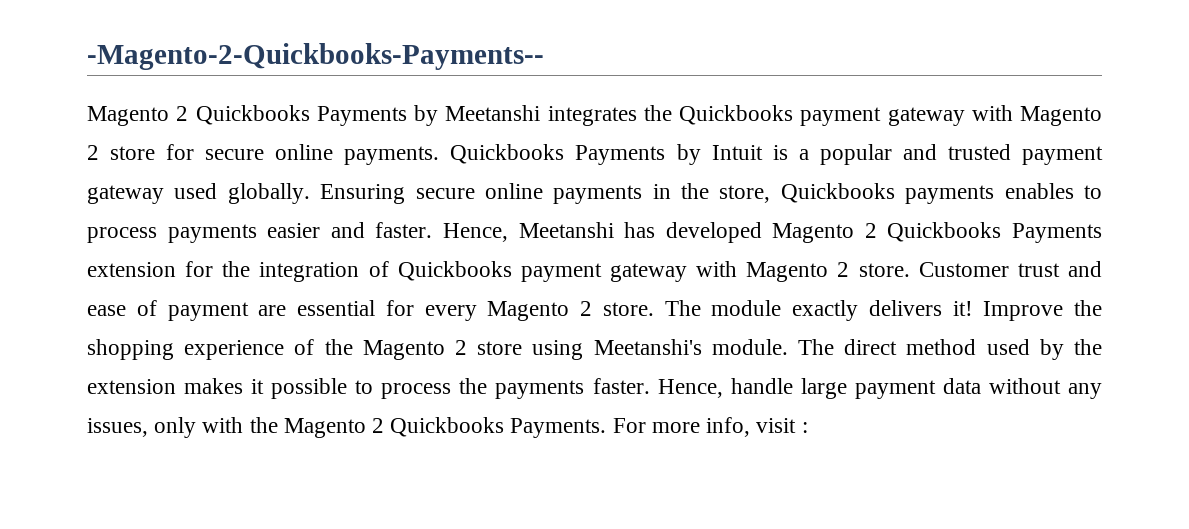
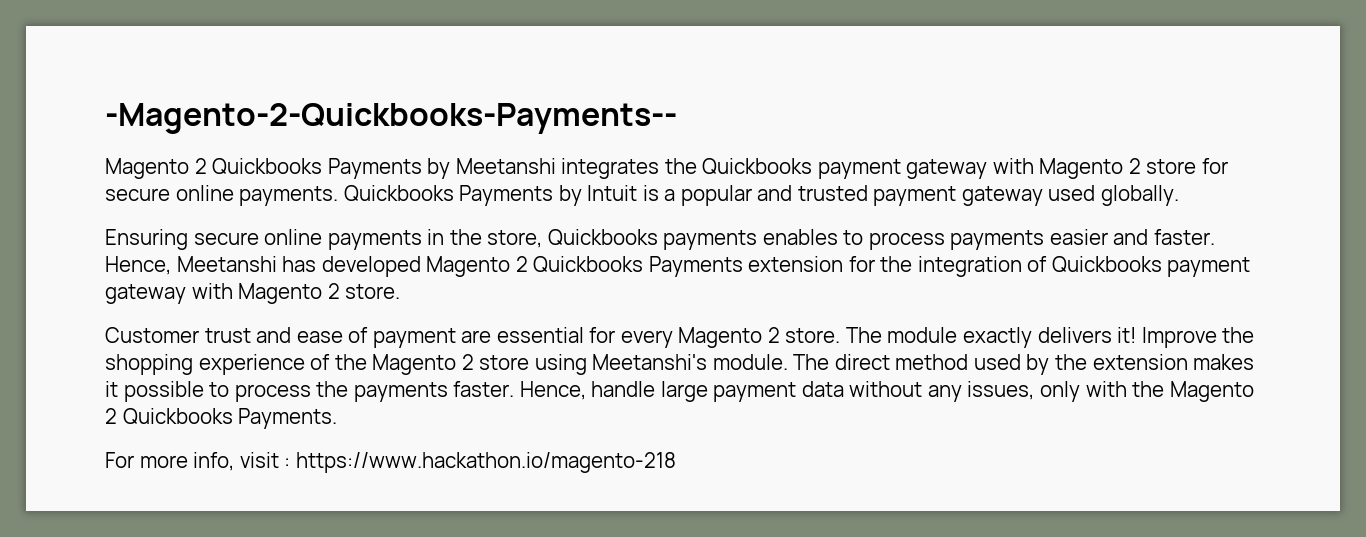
(310, 193) none -> (1180, 195) //
(910, 270) none -> (401, 291) //
(607, 428) none -> (338, 418) //
(808, 427) none -> [295,452,676,473] https://www.hackathon.io/magento-218

